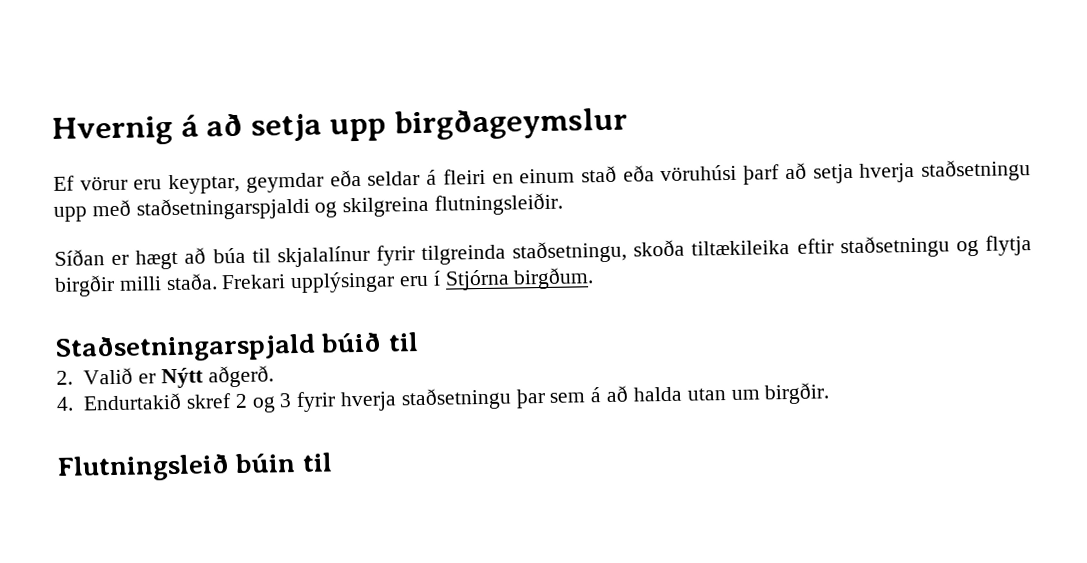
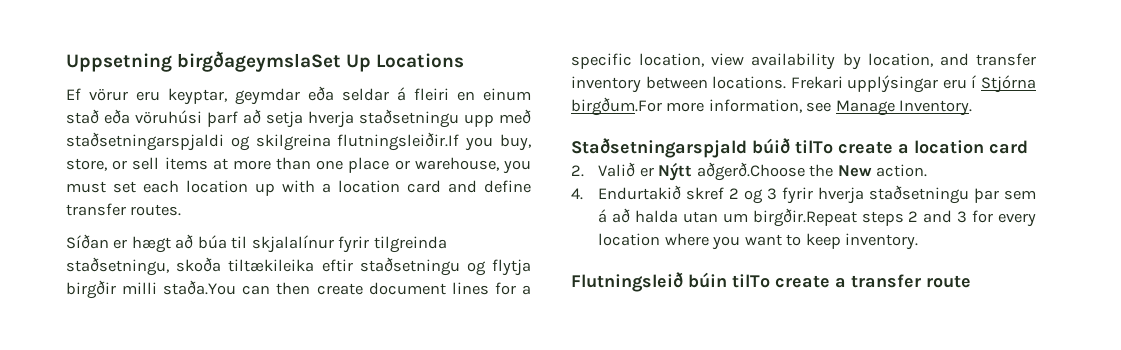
[52,107,628,146] Hvernig á að setja upp birgðageymslur -> [66,51,465,72] Uppsetning birgðageymslaSet Up Locations
[434,192,564,216] flutningsleiðir. -> [337,132,531,151] [66,157,531,174] [66,180,531,196] [66,203,182,216] flutningsleiðir.If you buy, store, or sell items at more than one place or warehouse, you must set each location up with a location card and define transfer routes.
[165,273,218,291] staða. -> [163,280,531,295] [571,53,1036,70] [571,76,787,93] staða.You can then create document lines for a specific location, view availability by location, and transfer inventory between locations.
[513,267,595,290] [55,332,419,363] birgðum. // Staðsetningarspjald búið til -> [571,97,973,116] [571,138,1028,158] birgðum.For more information, see Manage Inventory. // Staðsetningarspjald búið tilTo create a location card
[207,365,274,388] aðgerð. -> [696,162,928,181] aðgerð.Choose the New action.
[764,382,831,405] [57,452,333,482] birgðir. // Flutningsleið búin til -> [752,208,1036,227] [598,233,919,250] [571,272,971,292] birgðir.Repeat steps 2 and 3 for every location where you want to keep inventory. // Flutningsleið búin tilTo create a transfer route

